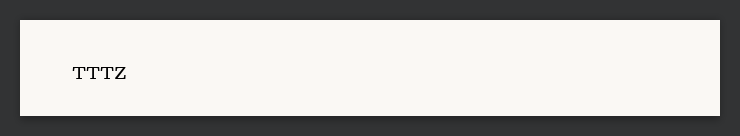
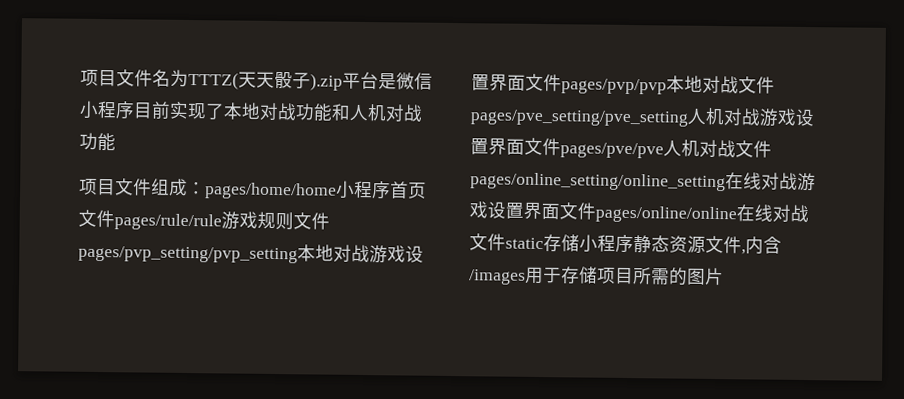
[72,67,127,79] TTTZ -> [80,69,433,91] [79,100,423,123] [79,132,116,152] [79,178,427,200] [78,209,330,231] [78,244,424,264] [471,73,775,95] [470,107,815,127] [470,137,772,159] [470,172,816,192] [469,201,809,224] [469,233,782,255] [469,266,724,286] 项目文件名为TTTZ(天天骰子).zip平台是微信小程序目前实现了本地对战功能和人机对战功能 // 项目文件组成：pages/home/home小程序首页文件pages/rule/rule游戏规则文件pages/pvp_setting/pvp_setting本地对战游戏设置界面文件pages/pvp/pvp本地对战文件pages/pve_setting/pve_setting人机对战游戏设置界面文件pages/pve/pve人机对战文件pages/online_setting/online_setting在线对战游戏设置界面文件pages/online/online在线对战文件static存储小程序静态资源文件,内含/images用于存储项目所需的图片

